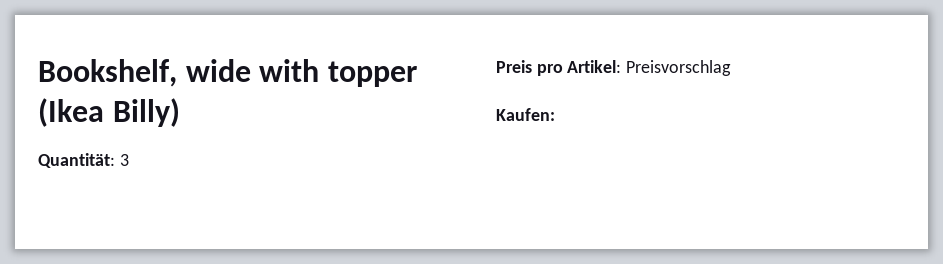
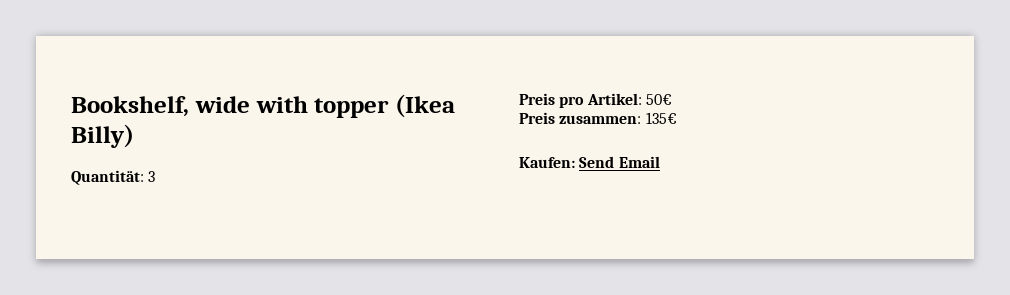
[626,60,732,76] Preisvorschlag -> [645,94,672,105] [519,112,677,124] 50€ // Preis zusammen: 135€
(555, 114) none -> [579,156,660,168] Send Email

